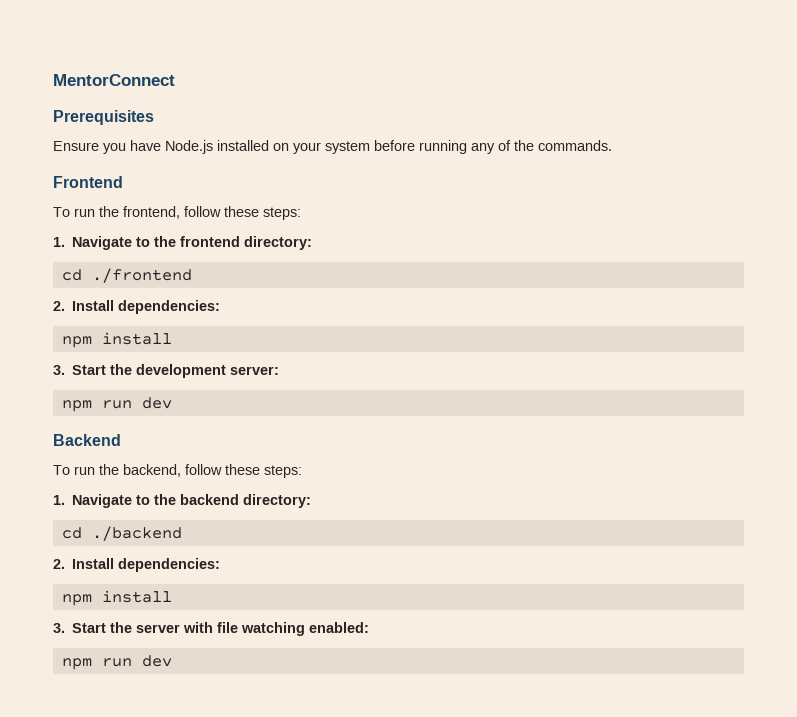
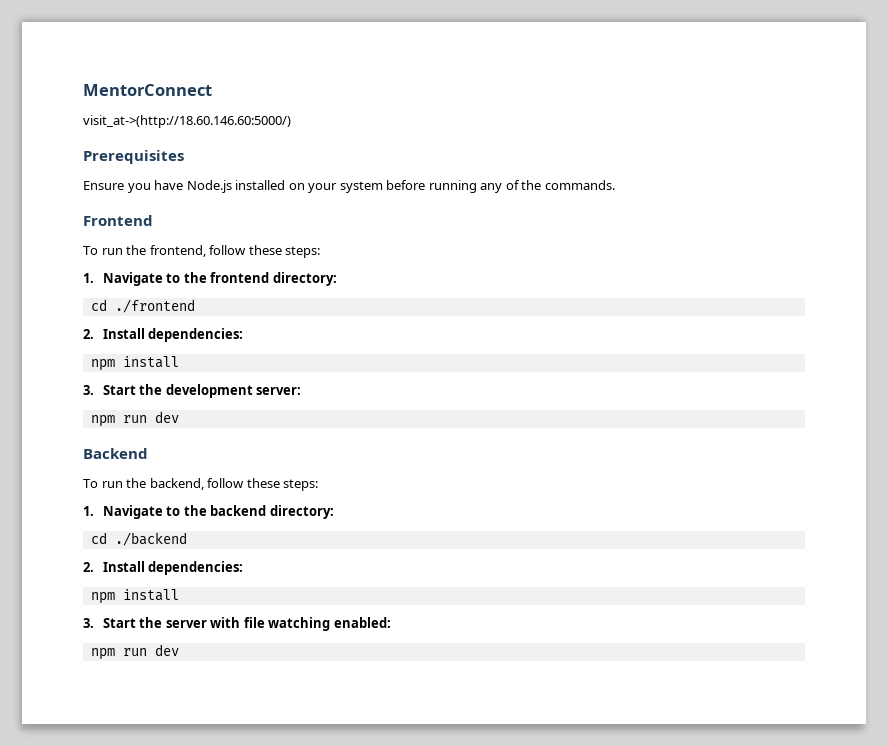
(175, 80) none -> [83,115,291,128] // visit_at->(http://18.60.146.60:5000/)

